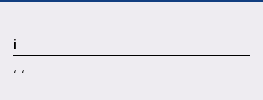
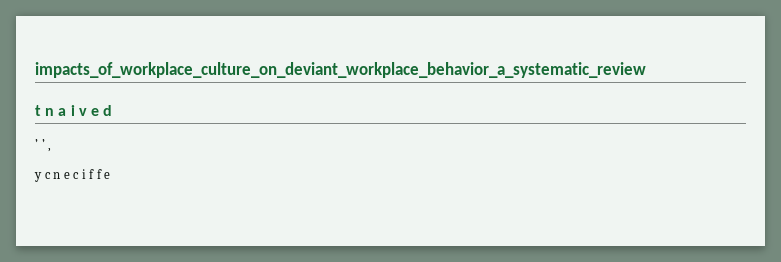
[13,39,17,49] [13,70,25,78] i // ‘ ‘ -> [35,62,646,78] [35,105,113,116] [35,139,52,152] [34,169,111,182] impacts_of_workplace_culture_on_deviant_workplace_behavior_a_systematic_review // t n a i v e d // ’ ’ , // y c n e c i f f e

